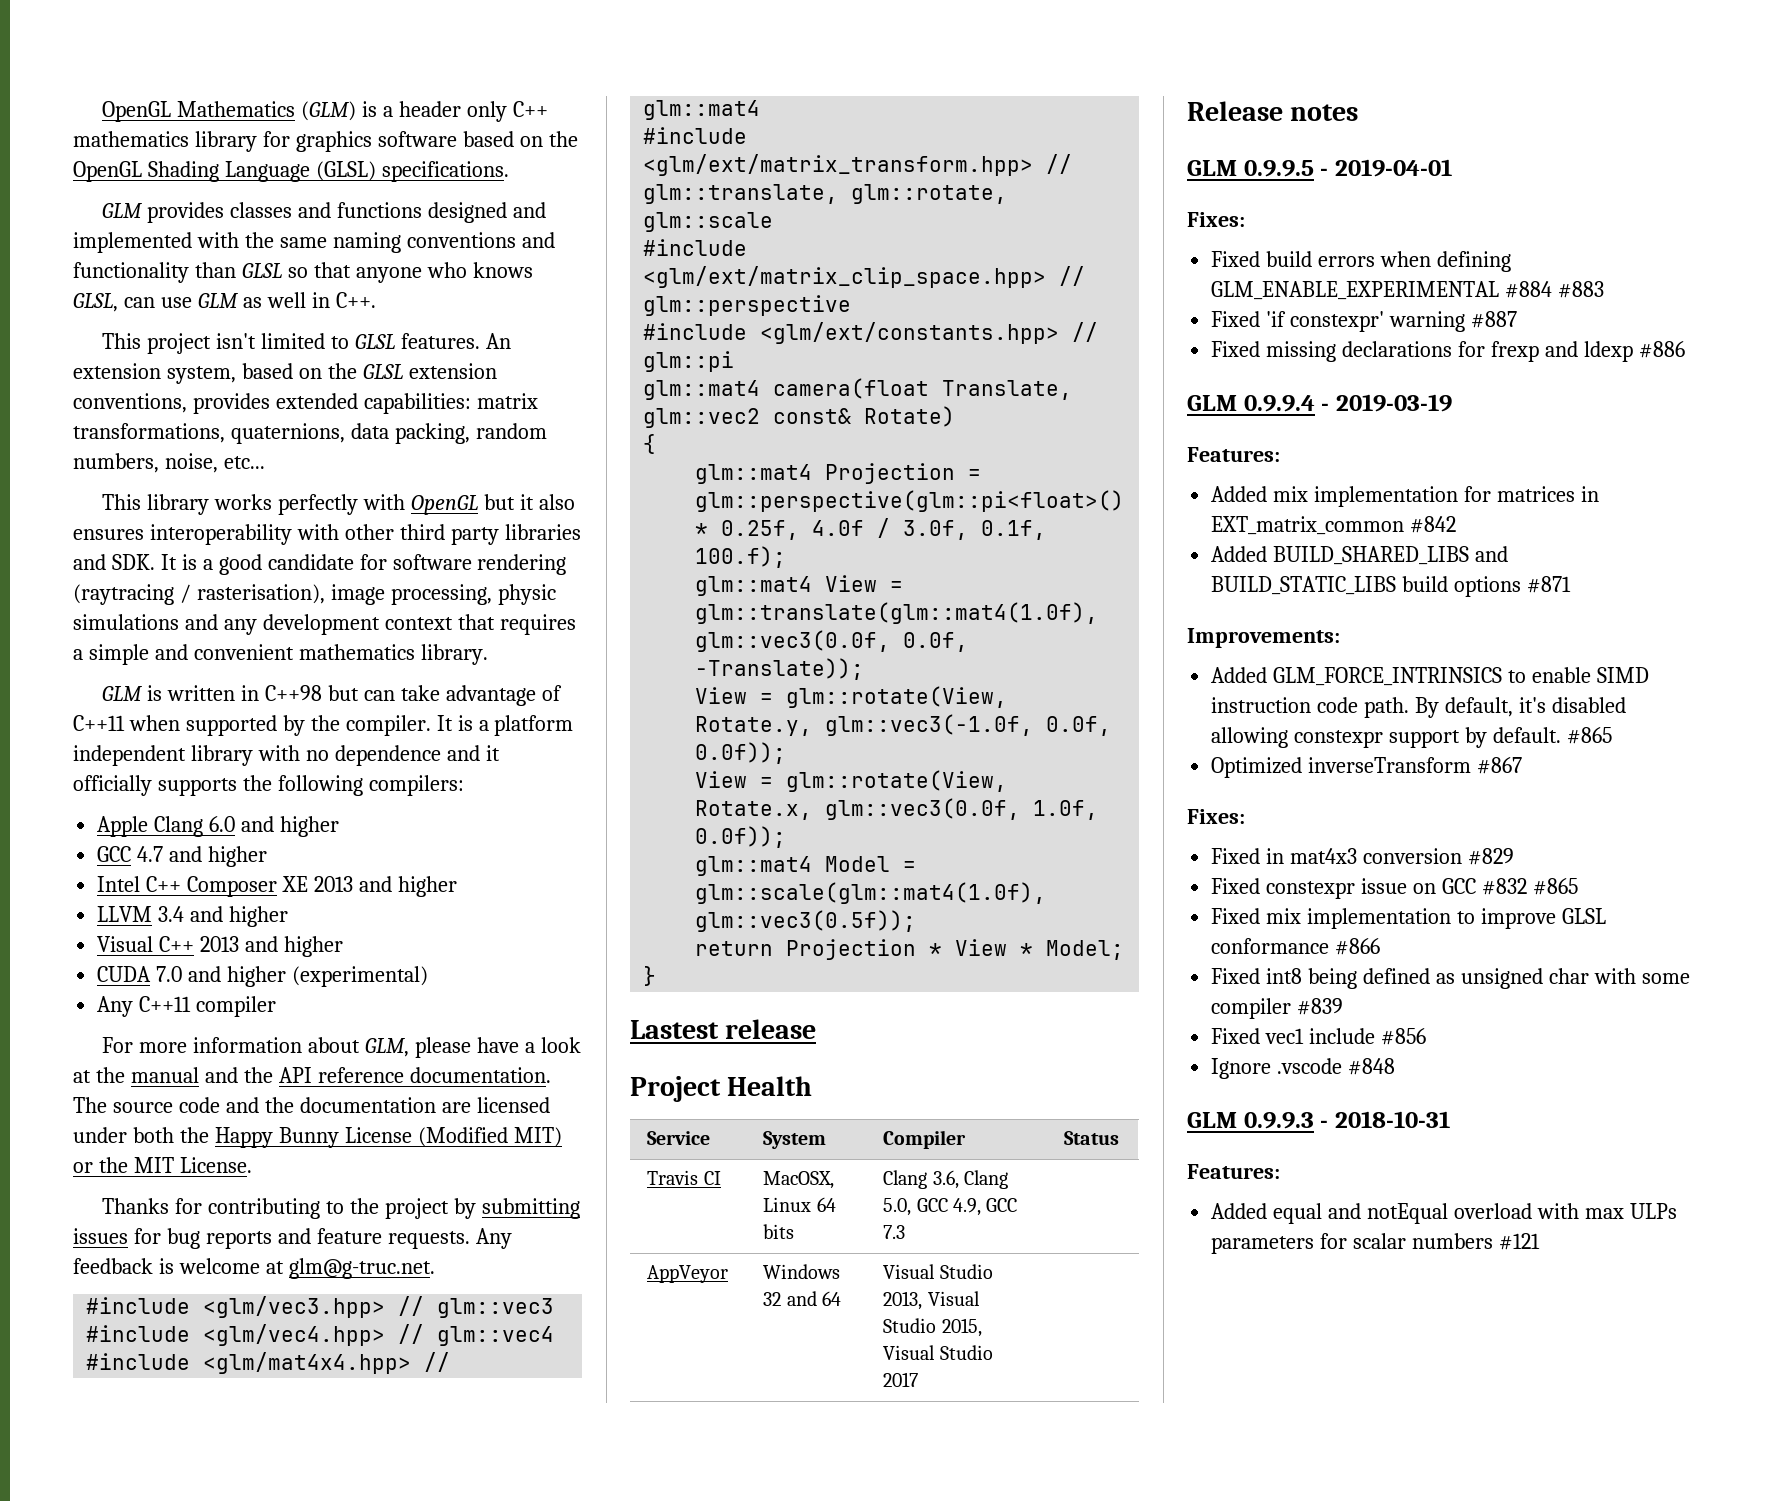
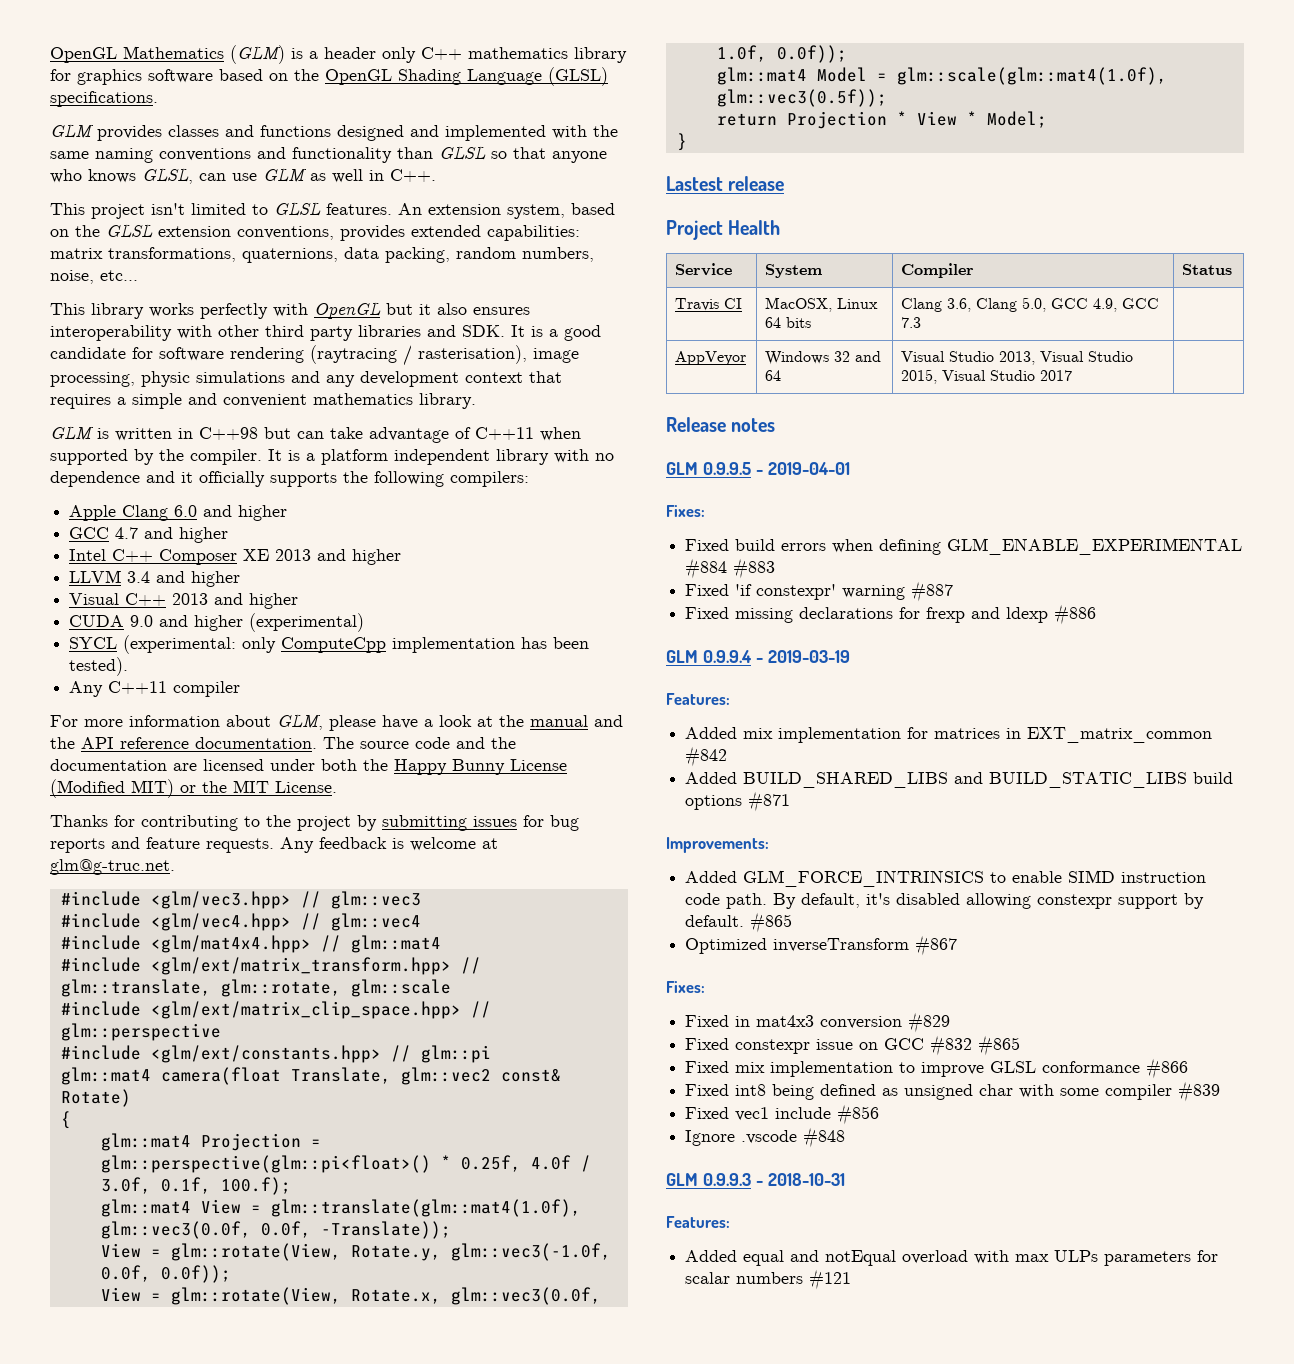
[156,966,183,982] 7.0 -> [130,615,154,627] 9.0
(428, 976) none -> [69,635,590,654] [69,657,129,676] // SYCL (experimental: only ComputeCpp implementation has been tested).

